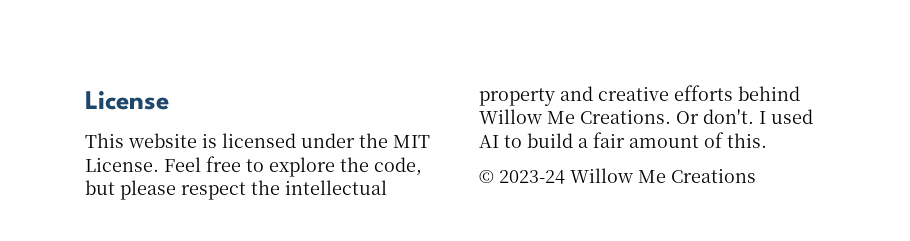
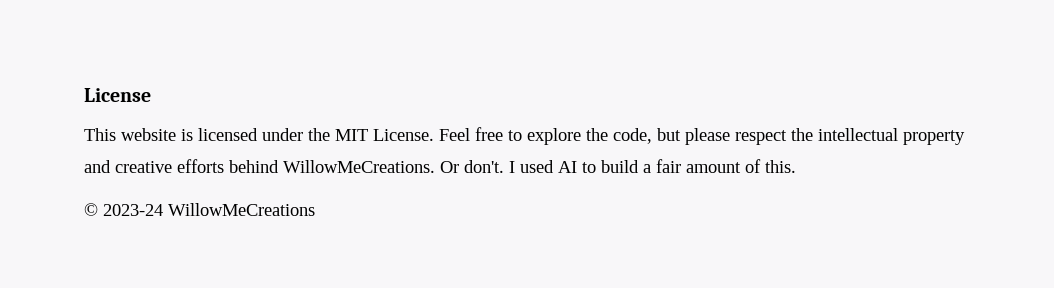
[479,109,671,124] Willow Me Creations. -> [283,160,435,173] WillowMeCreations.
[570,168,756,183] Willow Me Creations -> [168,203,315,216] WillowMeCreations

